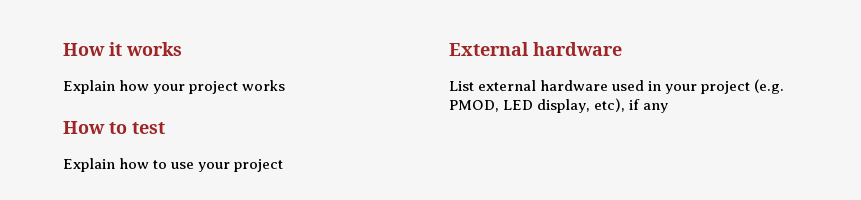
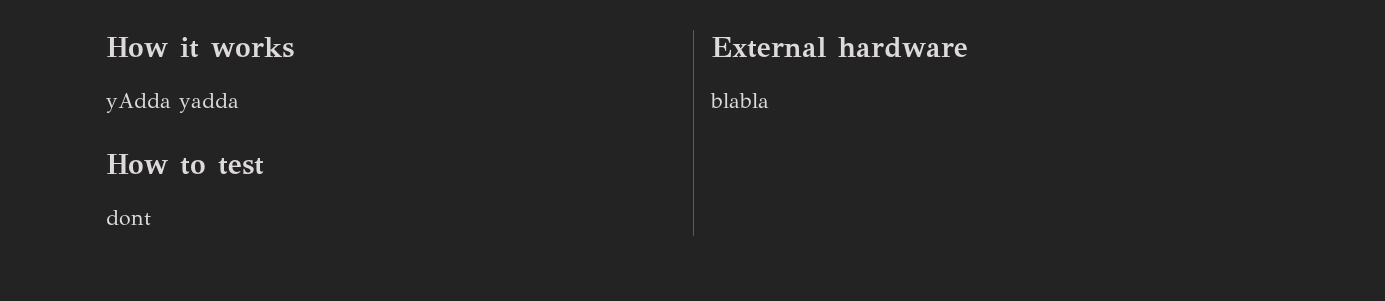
[63,80,286,94] [63,121,165,134] [63,158,284,172] [449,42,622,56] [449,79,785,94] [449,98,669,113] Explain how your project works // How to test // Explain how to use your project // External hardware // List external hardware used in your project (e.g. PMOD, LED display, etc), if any -> [106,93,239,113] [106,154,264,175] [106,210,151,226] [711,37,968,58] [710,93,769,108] yAdda yadda // How to test // dont // External hardware // blabla

